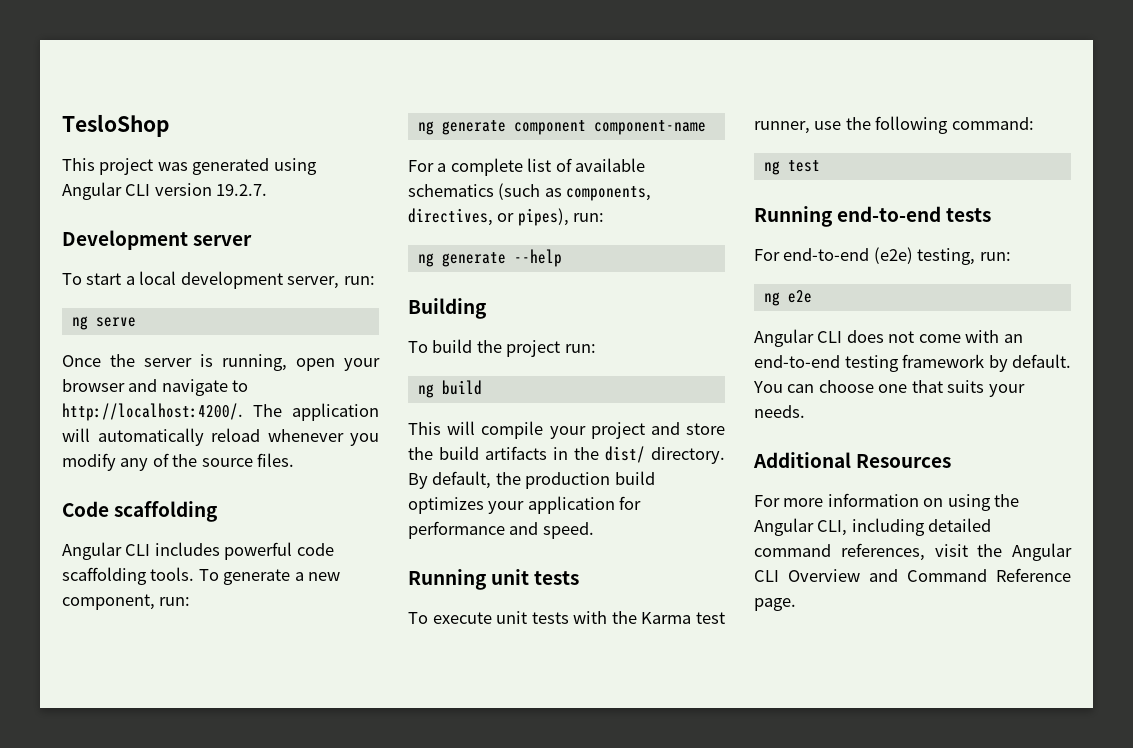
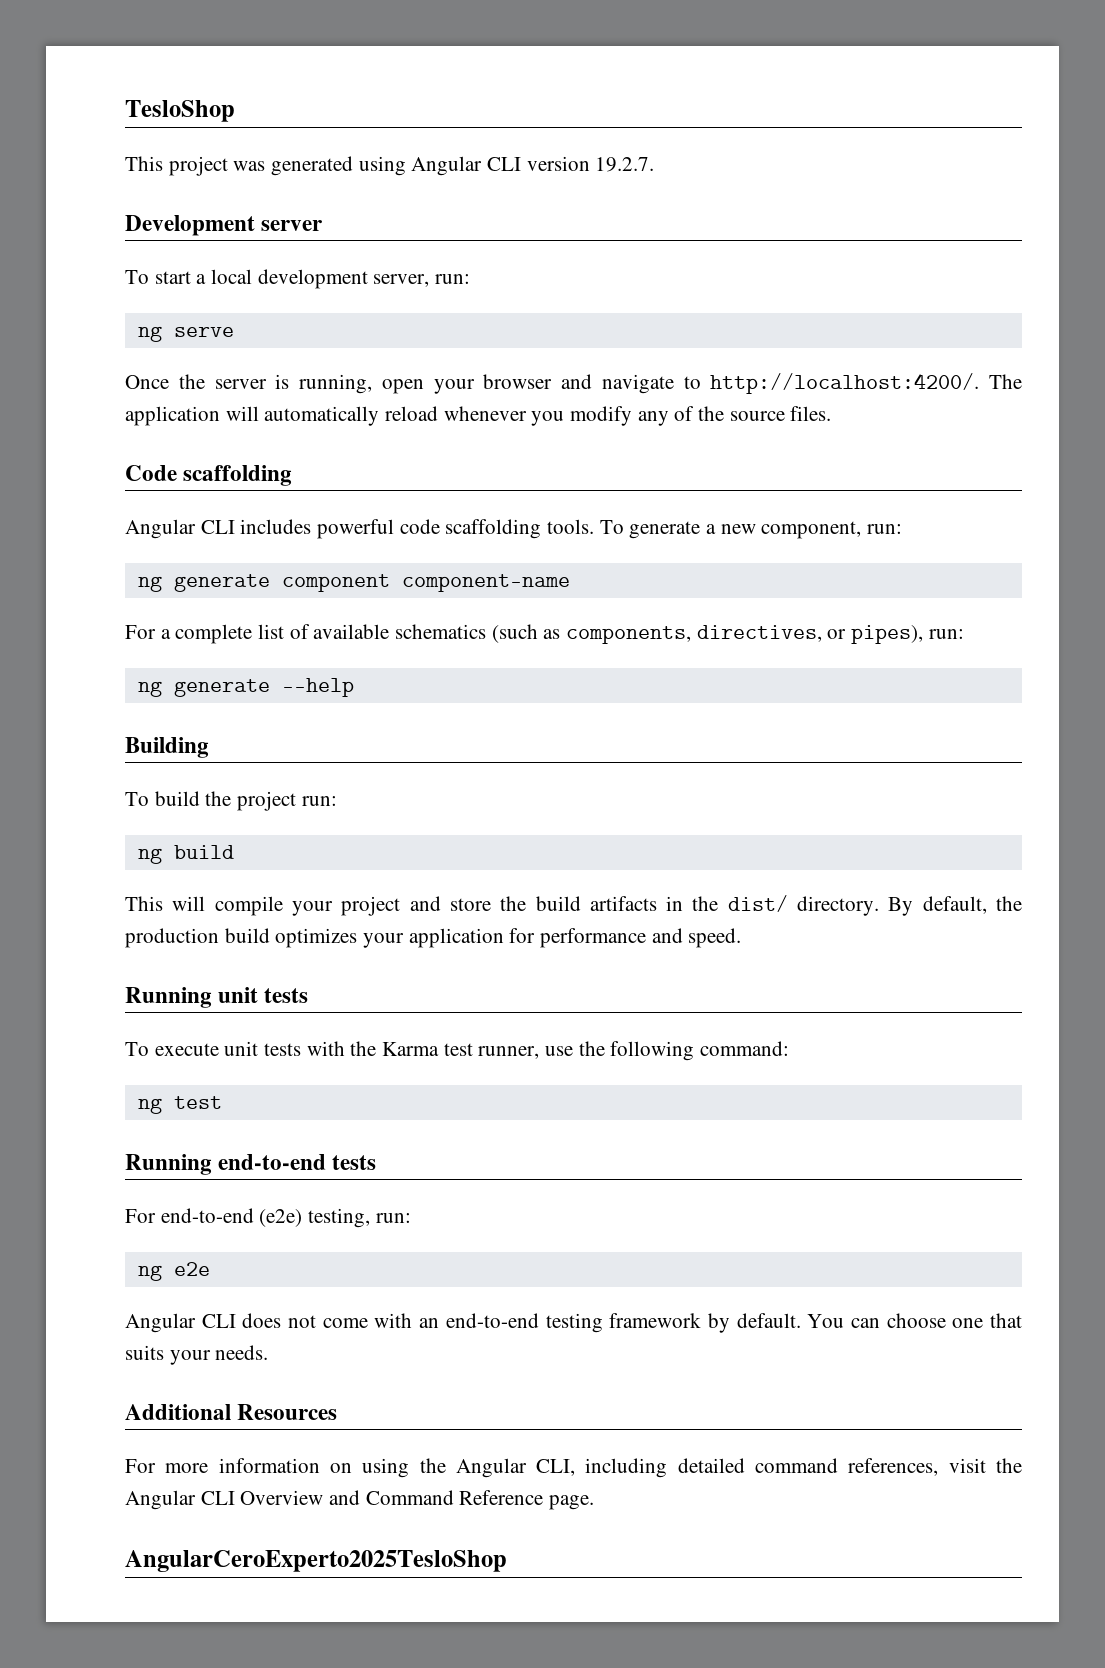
(796, 604) none -> [125,1550,507,1572] // AngularCeroExperto2025TesloShop

